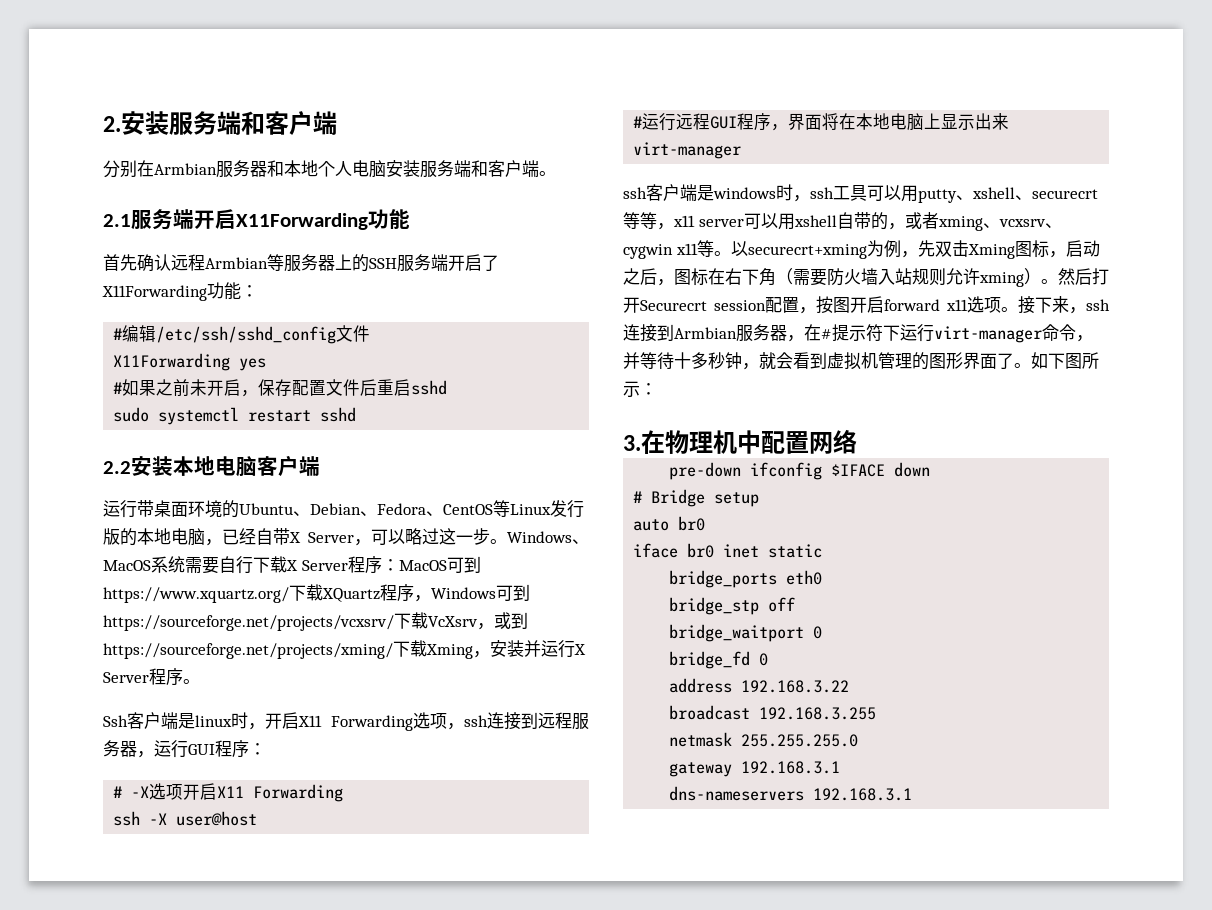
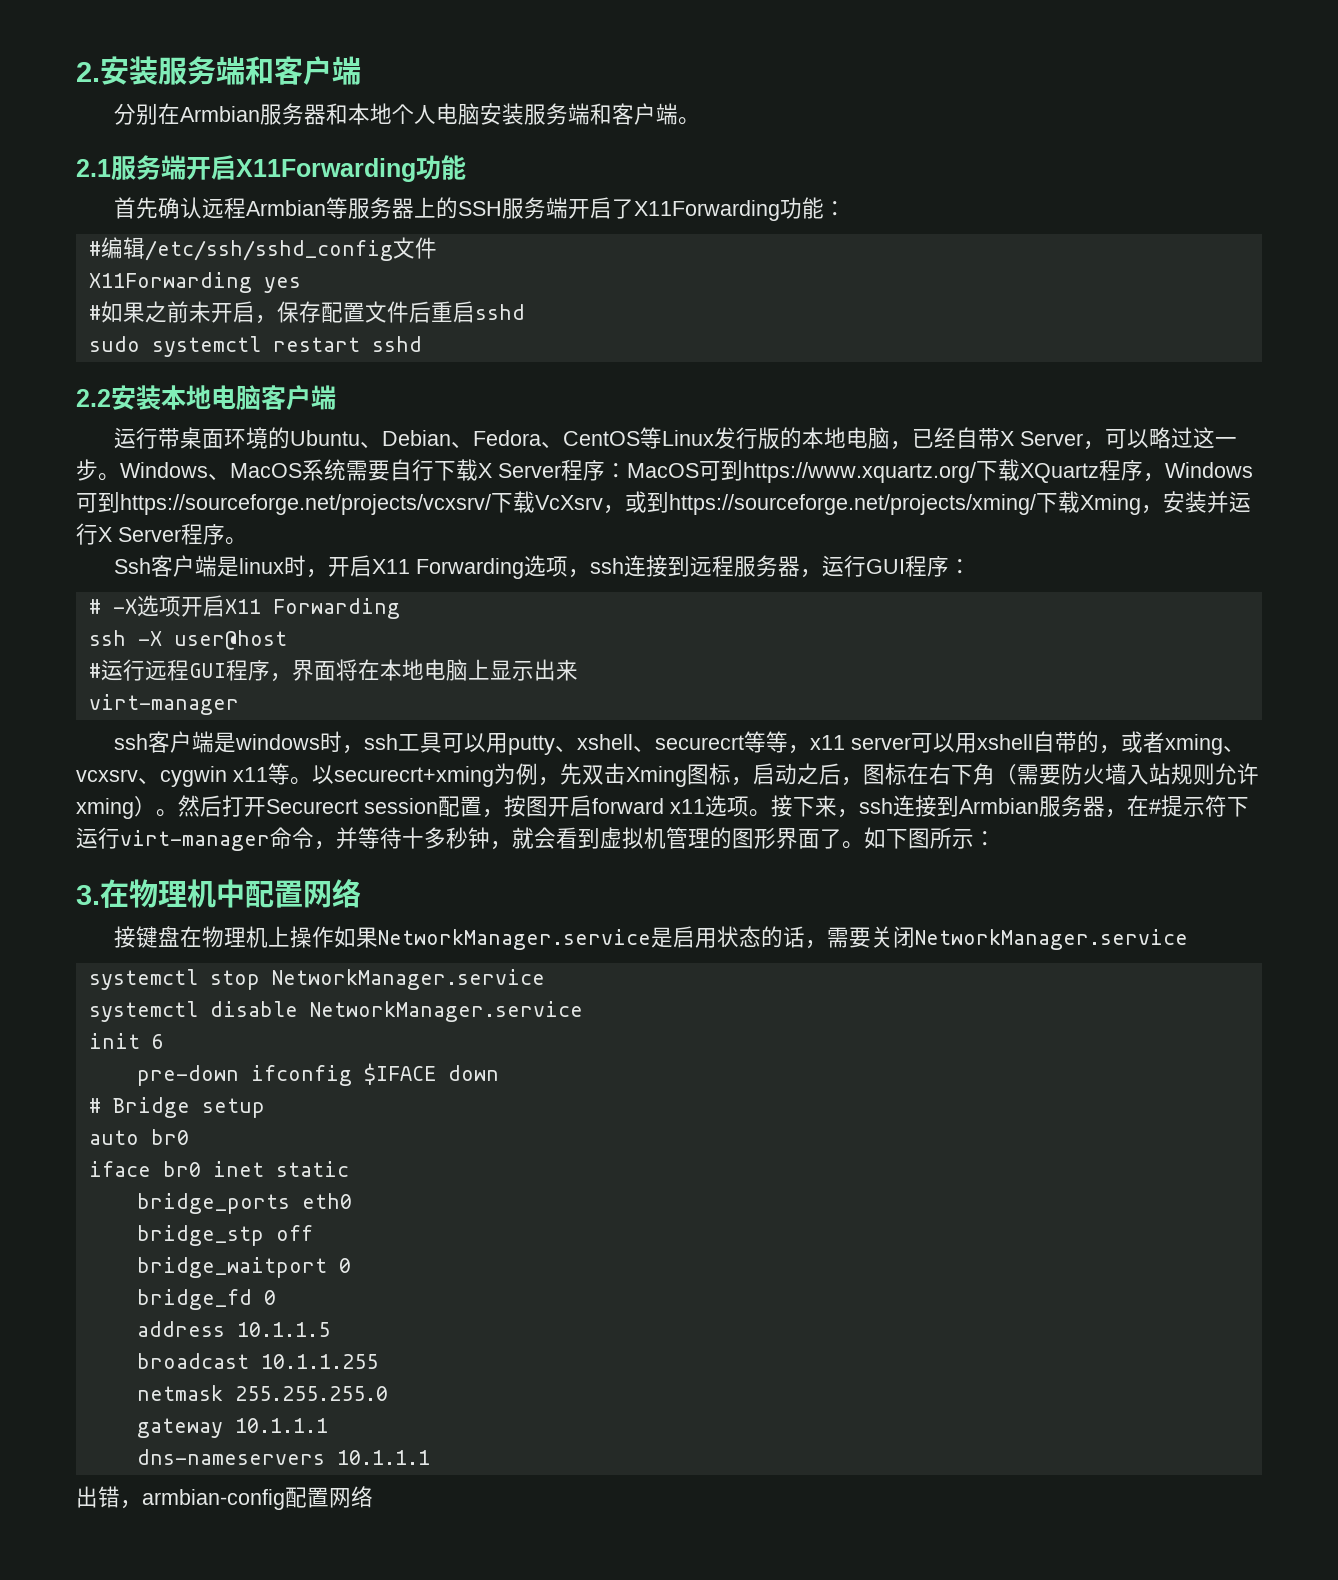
(857, 441) none -> [114,926,1189,950] [88,969,545,990] [88,1001,583,1022] [88,1033,164,1049] // 接键盘在物理机上操作如果NetworkManager.service是启用状态的话，需要关闭NetworkManager.service // systemctl stop NetworkManager.service // systemctl disable NetworkManager.service // init 6
[741,680,850,693] 192.168.3.22 -> [236,1322,330,1337] 10.1.1.5
[759,707,877,720] 192.168.3.255 -> [260,1354,378,1369] 10.1.1.255
[741,761,841,774] 192.168.3.1 -> [234,1418,328,1433] 10.1.1.1
[813,788,913,801] 192.168.3.1 -> [336,1450,430,1465] [76,1486,373,1510] 10.1.1.1 // 出错，armbian-config配置网络

